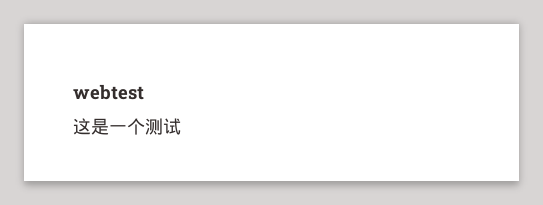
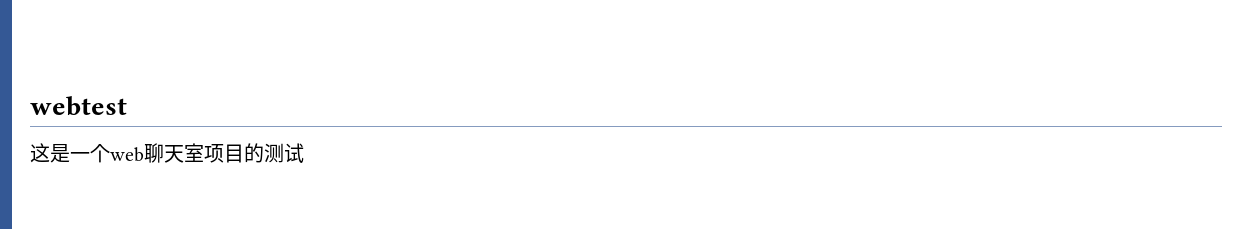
(145, 126) none -> [110,143,264,163] web聊天室项目的

